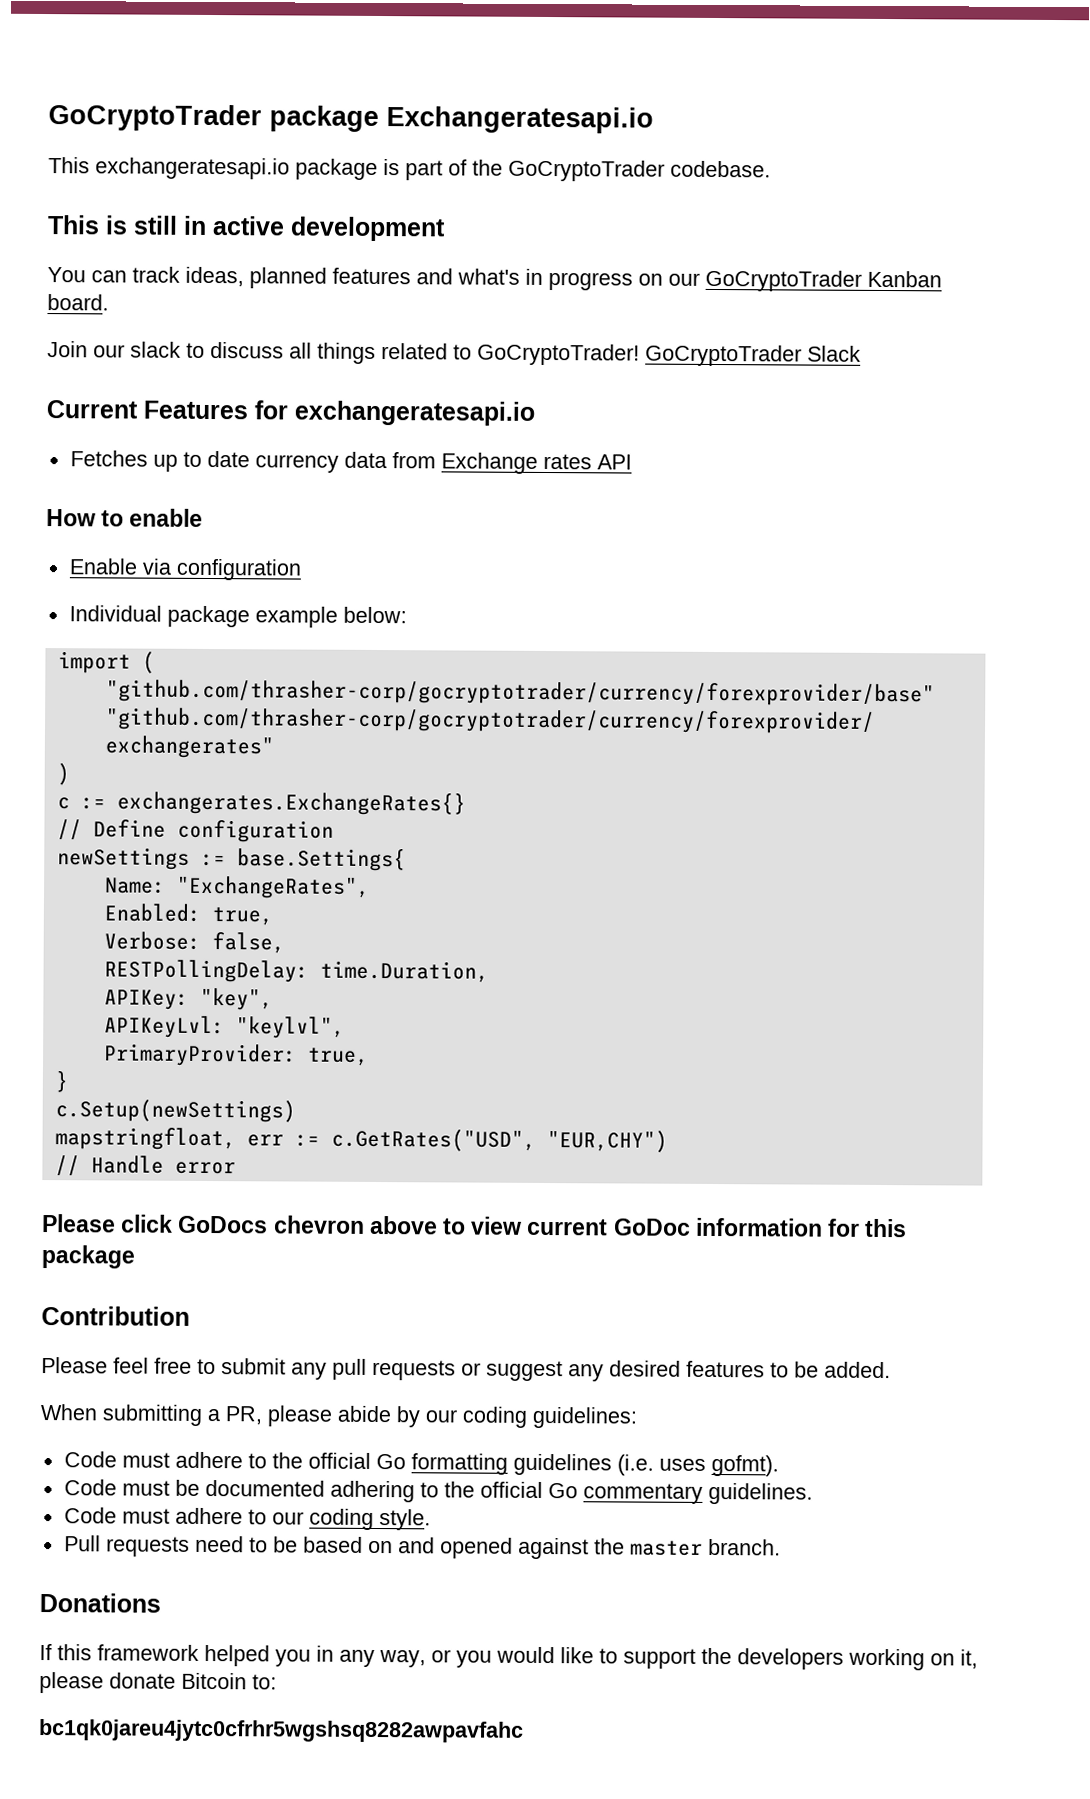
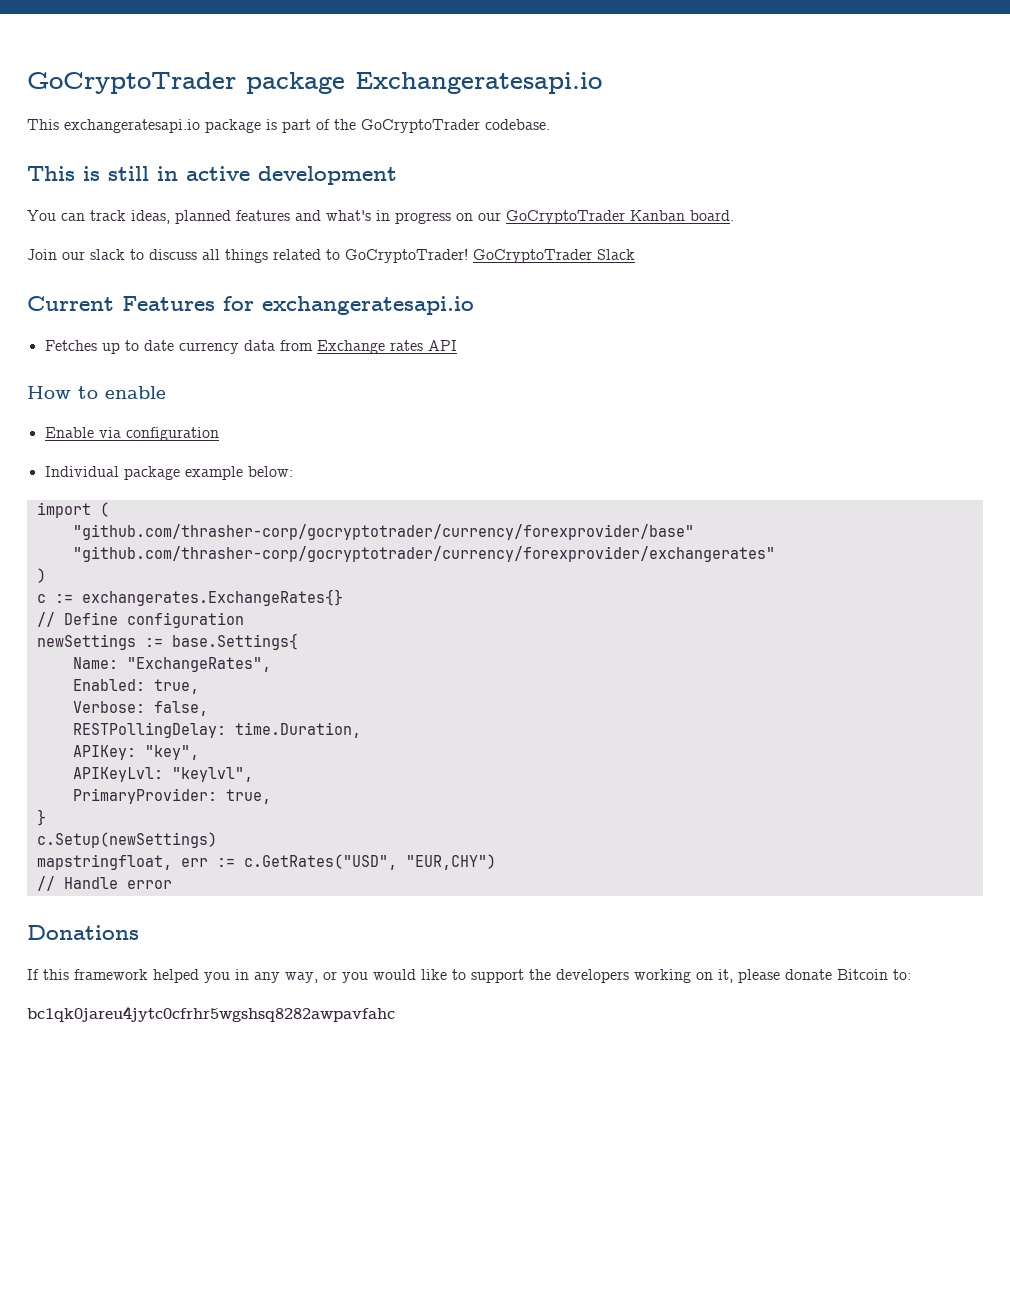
[42,1214,908,1238] [41,1245,135,1269] [41,1306,190,1326] [41,1357,891,1382] [40,1404,637,1429] [63,1451,779,1477] [63,1479,813,1505] [63,1507,431,1531] [63,1535,781,1560] // Please click GoDocs chevron above to view current GoDoc information for this package // Contribution // Please feel free to submit any pull requests or suggest any desired features to be added. // When submitting a PR, please abide by our coding guidelines: // Code must adhere to the official Go formatting guidelines (i.e. uses gofmt). // Code must be documented adhering to the official Go commentary guidelines. // Code must adhere to our coding style. // Pull requests need to be based on and opened against the master branch. -> (172, 884) none

